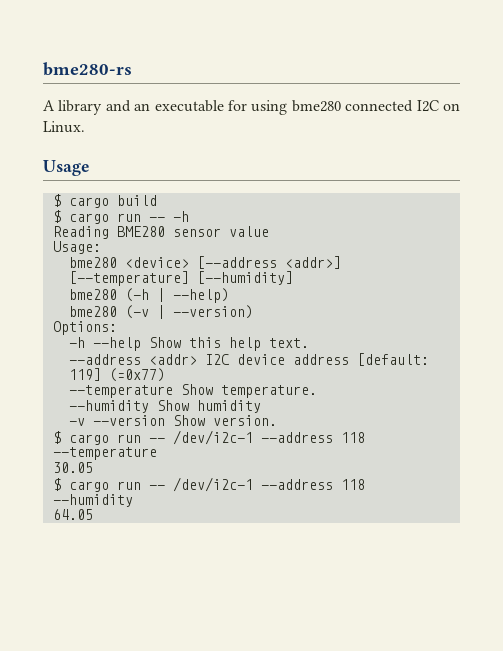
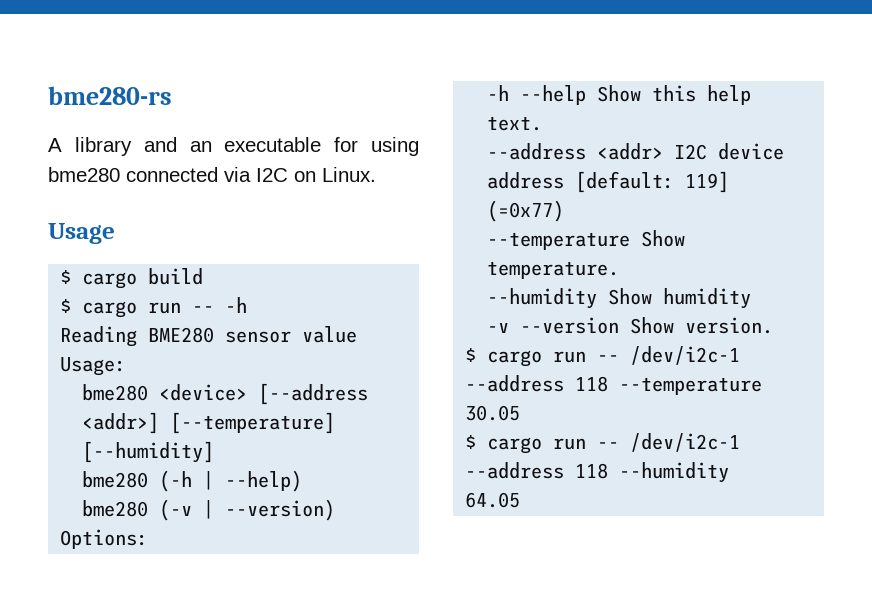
(414, 106) none -> [224,167,251,182] via

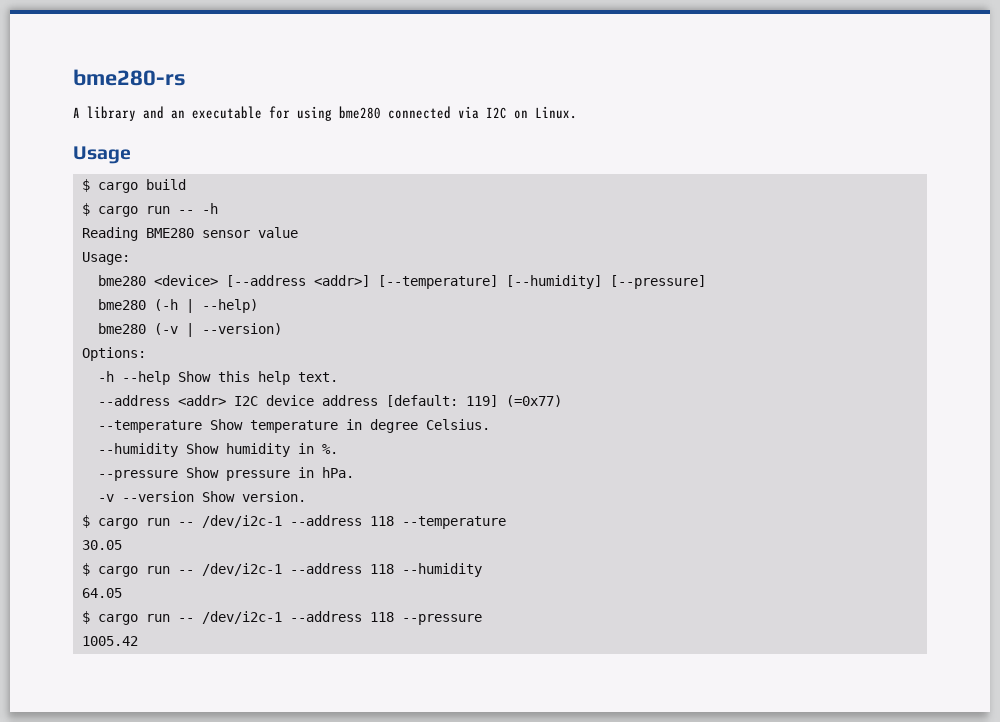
(215, 452) none -> [609,275,706,289] [--pressure]
[487,261,620,279] temperature. -> [249,419,490,433] temperature in degree Celsius.
(752, 298) none -> [297,443,338,454] [97,467,354,481] in %. // --pressure Show pressure in hPa.
(521, 500) none -> [81,611,482,625] [81,636,138,646] // $ cargo run -- /dev/i2c-1 --address 118 --pressure // 1005.42

